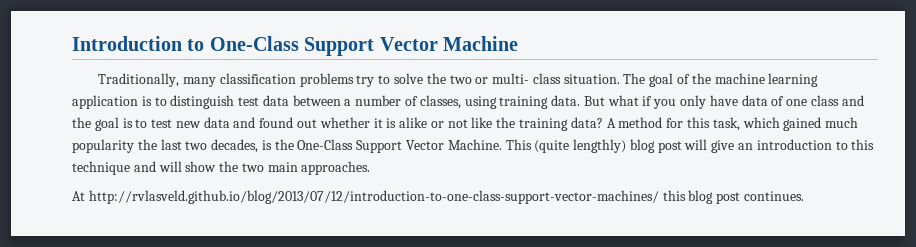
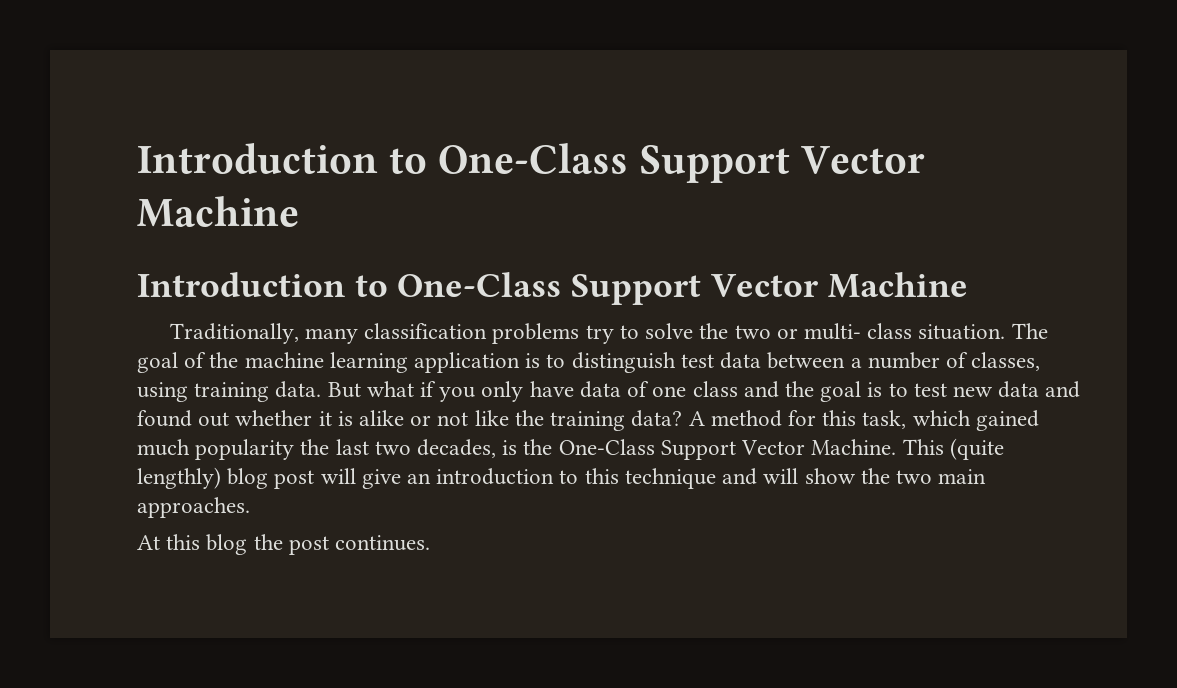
[72,36,518,56] Introduction to One-Class Support Vector Machine -> [137,143,925,183] [137,196,299,227] [137,272,968,305] Introduction to One-Class Support Vector Machine // Introduction to One-Class Support Vector Machine
[88,190,659,204] http://rvlasveld.github.io/blog/2013/07/12/introduction-to-one-class-support-vector-machines/ -> (160, 542) none
(714, 197) none -> [253,534,283,550] the

